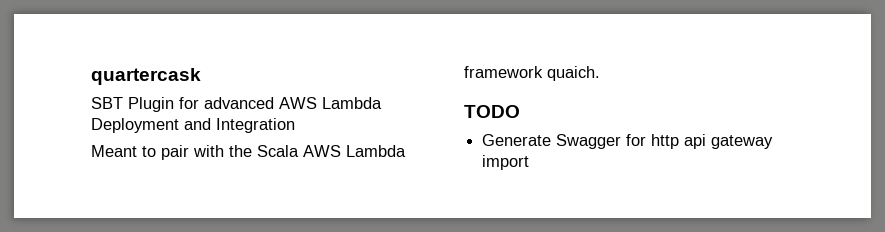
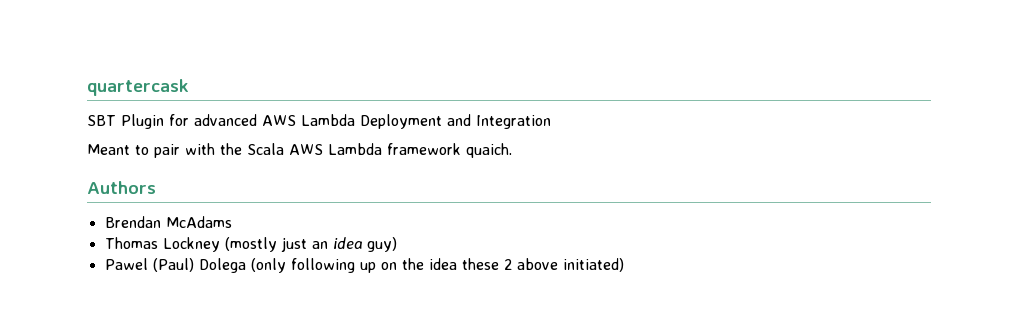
[464,105,520,118] [482,134,774,149] [482,155,530,170] TODO // Generate Swagger for http api gateway import -> [87,181,156,194] [104,216,232,228] [104,237,397,252] [104,258,624,273] Authors // Brendan McAdams // Thomas Lockney (mostly just an idea guy) // Pawel (Paul) Dolega (only following up on the idea these 2 above initiated)

